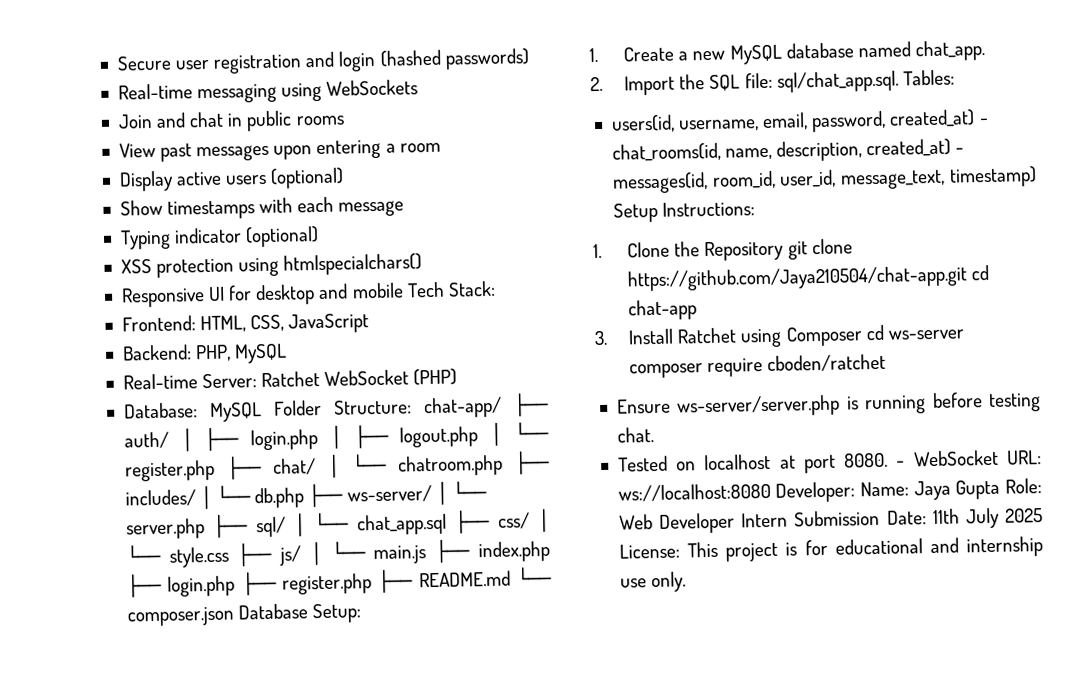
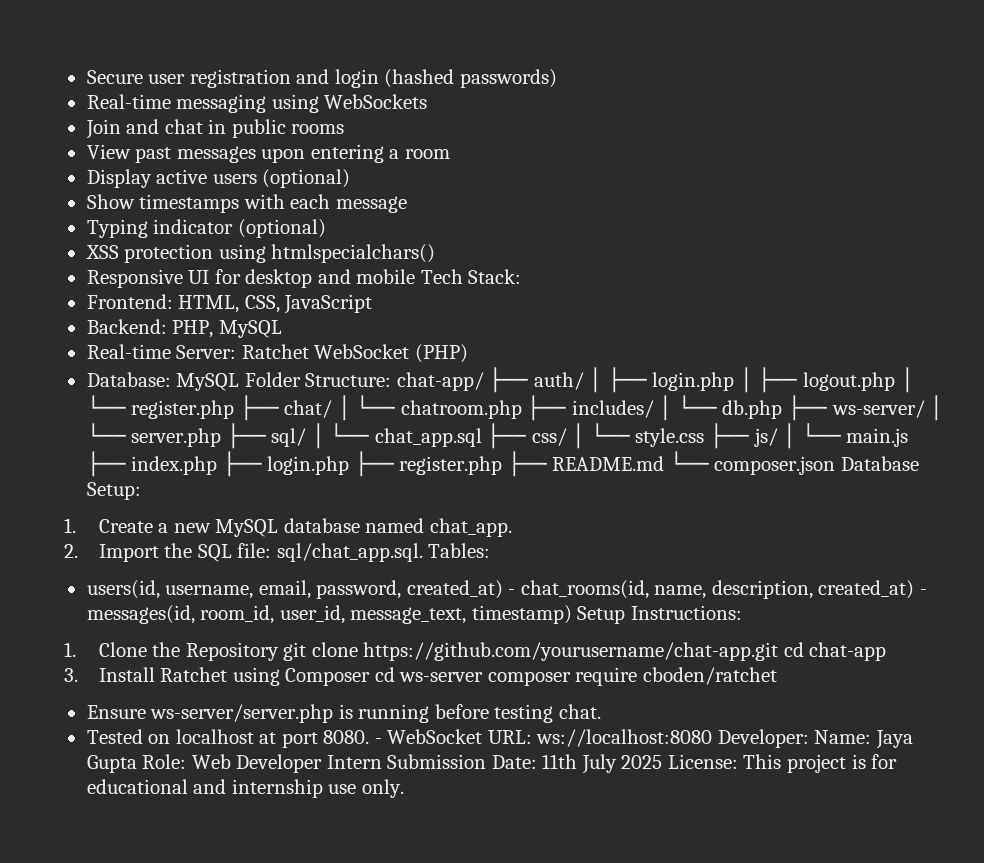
[627,265,969,292] https://github.com/Jaya210504/chat-app.git -> [363,642,779,661] https://github.com/yourusername/chat-app.git

